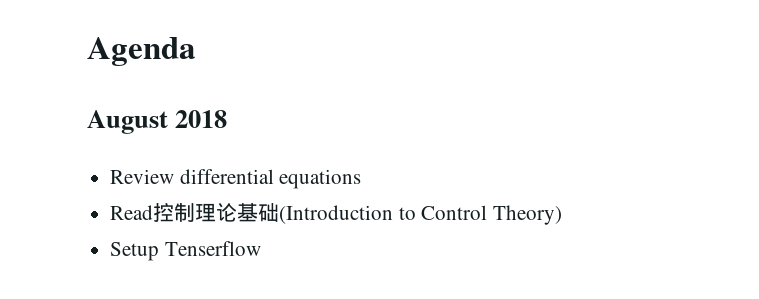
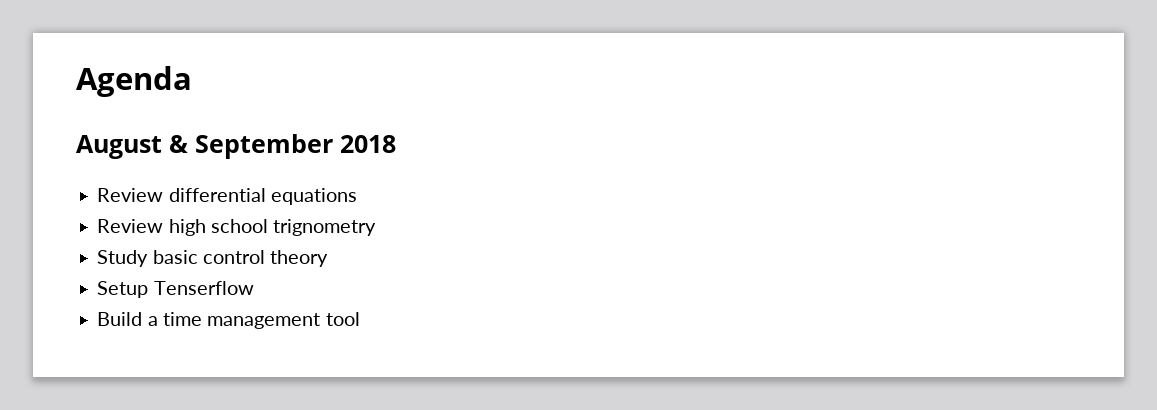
(168, 122) none -> [169,134,333,159] & September
[110,203,563,225] [110,241,261,261] Read控制理论基础(Introduction to Control Theory) // Setup Tenserflow -> [97,219,377,236] [97,250,329,267] [97,281,254,298] [97,312,360,329] Review high school trignometry // Study basic control theory // Setup Tenserflow // Build a time management tool

